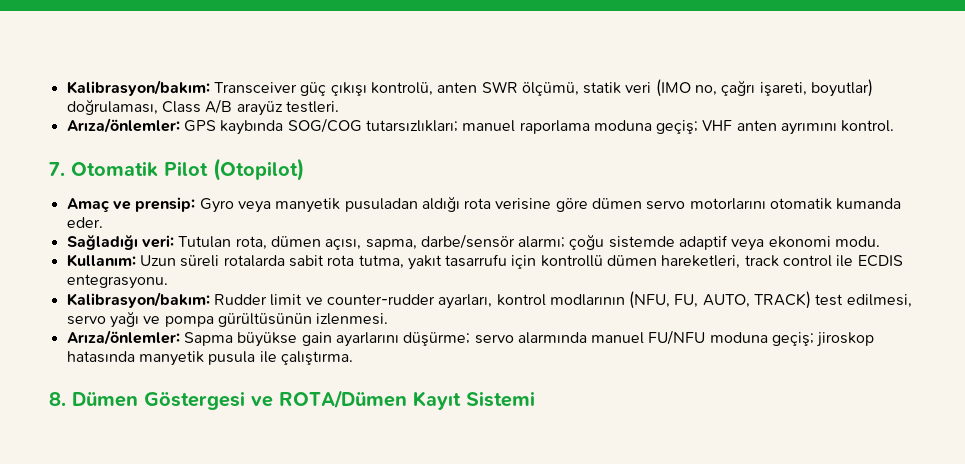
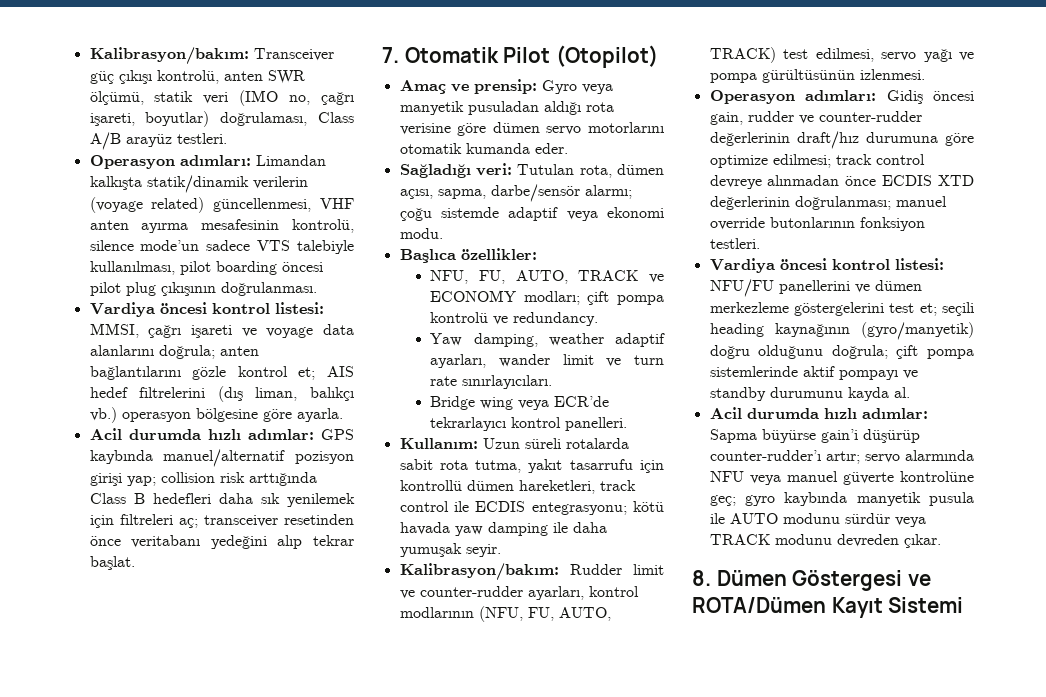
[66,118,895,135] Arıza/önlemler: GPS kaybında SOG/COG tutarsızlıkları; manuel raporlama moduna geçiş; VHF anten ayrımını kontrol. -> [89,155,326,169] [89,175,308,193] [89,197,354,213] [89,219,354,233] [89,240,354,254] [89,261,323,275] [89,282,317,296] [89,302,324,317] [89,323,354,338] [89,345,259,359] [89,366,354,380] [89,386,354,402] [89,407,343,423] [89,428,354,440] [89,449,354,467] [89,472,317,486] [89,493,355,507] [89,514,354,528] [89,535,354,549] [89,556,135,570] Operasyon adımları: Limandan kalkışta statik/dinamik verilerin (voyage related) güncellenmesi, VHF anten ayırma mesafesinin kontrolü, silence mode’un sadece VTS talebiyle kullanılması, pilot boarding öncesi pilot plug çıkışının doğrulanması. // Vardiya öncesi kontrol listesi: MMSI, çağrı işareti ve voyage data alanlarını doğrula; anten bağlantılarını gözle kontrol et; AIS hedef filtrelerini (dış liman, balıkçı vb.) operasyon bölgesine göre ayarla. // Acil durumda hızlı adımlar: GPS kaybında manuel/alternatif pozisyon girişi yap; collision risk arttığında Class B hedefleri daha sık yenilemek için filtreleri aç; transceiver resetinden önce veritabanı yedeğini alıp tekrar başlat.
(881, 241) none -> [399,248,537,263] [430,270,664,284] [430,290,664,305] [430,312,599,326] [430,333,665,347] [430,354,664,368] [430,375,553,389] [430,396,610,410] [430,417,628,431] // Başlıca özellikler: // NFU, FU, AUTO, TRACK ve ECONOMY modları; çift pompa kontrolü ve redundancy. // Yaw damping, weather adaptif ayarları, wander limit ve turn rate sınırlayıcıları. // Bridge wing veya ECR’de tekrarlayıcı kontrol panelleri.
[66,274,168,289] entegrasyonu. -> [531,501,664,515] [399,522,607,536] [399,543,501,557] entegrasyonu; kötü havada yaw damping ile daha yumuşak seyir.
[66,330,875,347] [66,351,353,366] Arıza/önlemler: Sapma büyükse gain ayarlarını düşürme; servo alarmında manuel FU/NFU moduna geçiş; jiroskop hatasında manyetik pusula ile çalıştırma. -> [709,90,974,104] [709,111,922,125] [709,131,974,149] [709,154,925,168] [709,175,974,189] [709,196,947,210] [709,217,925,231] [709,238,760,249] [709,258,944,273] [709,279,922,297] [709,302,974,316] [709,322,974,340] [709,345,974,359] [709,366,918,380] [709,387,910,401] [709,407,928,419] [709,429,920,443] [709,450,974,464] [709,471,974,485] [709,492,974,506] [709,513,926,527] [709,534,941,548] Operasyon adımları: Gidiş öncesi gain, rudder ve counter-rudder değerlerinin draft/hız durumuna göre optimize edilmesi; track control devreye alınmadan önce ECDIS XTD değerlerinin doğrulanması; manuel override butonlarının fonksiyon testleri. // Vardiya öncesi kontrol listesi: NFU/FU panellerini ve dümen merkezleme göstergelerini test et; seçili heading kaynağının (gyro/manyetik) doğru olduğunu doğrula; çift pompa sistemlerinde aktif pompayı ve standby durumunu kayda al. // Acil durumda hızlı adımlar: Sapma büyürse gain’i düşürüp counter-rudder’ı artır; servo alarmında NFU veya manuel güverte kontrolüne geç; gyro kaybında manyetik pusula ile AUTO modunu sürdür veya TRACK modunu devreden çıkar.

